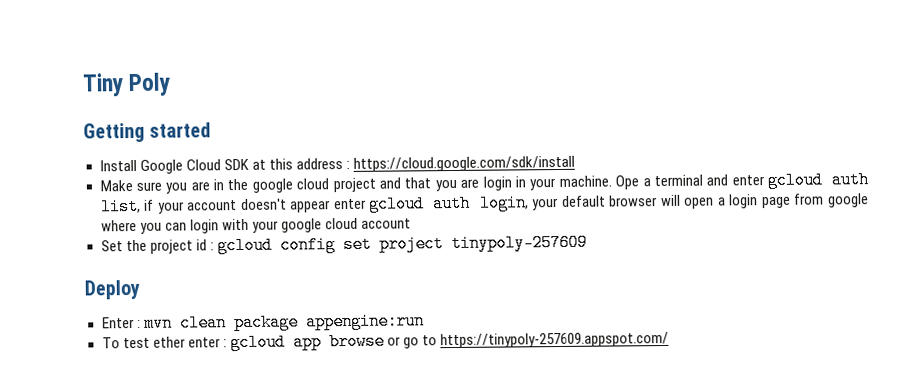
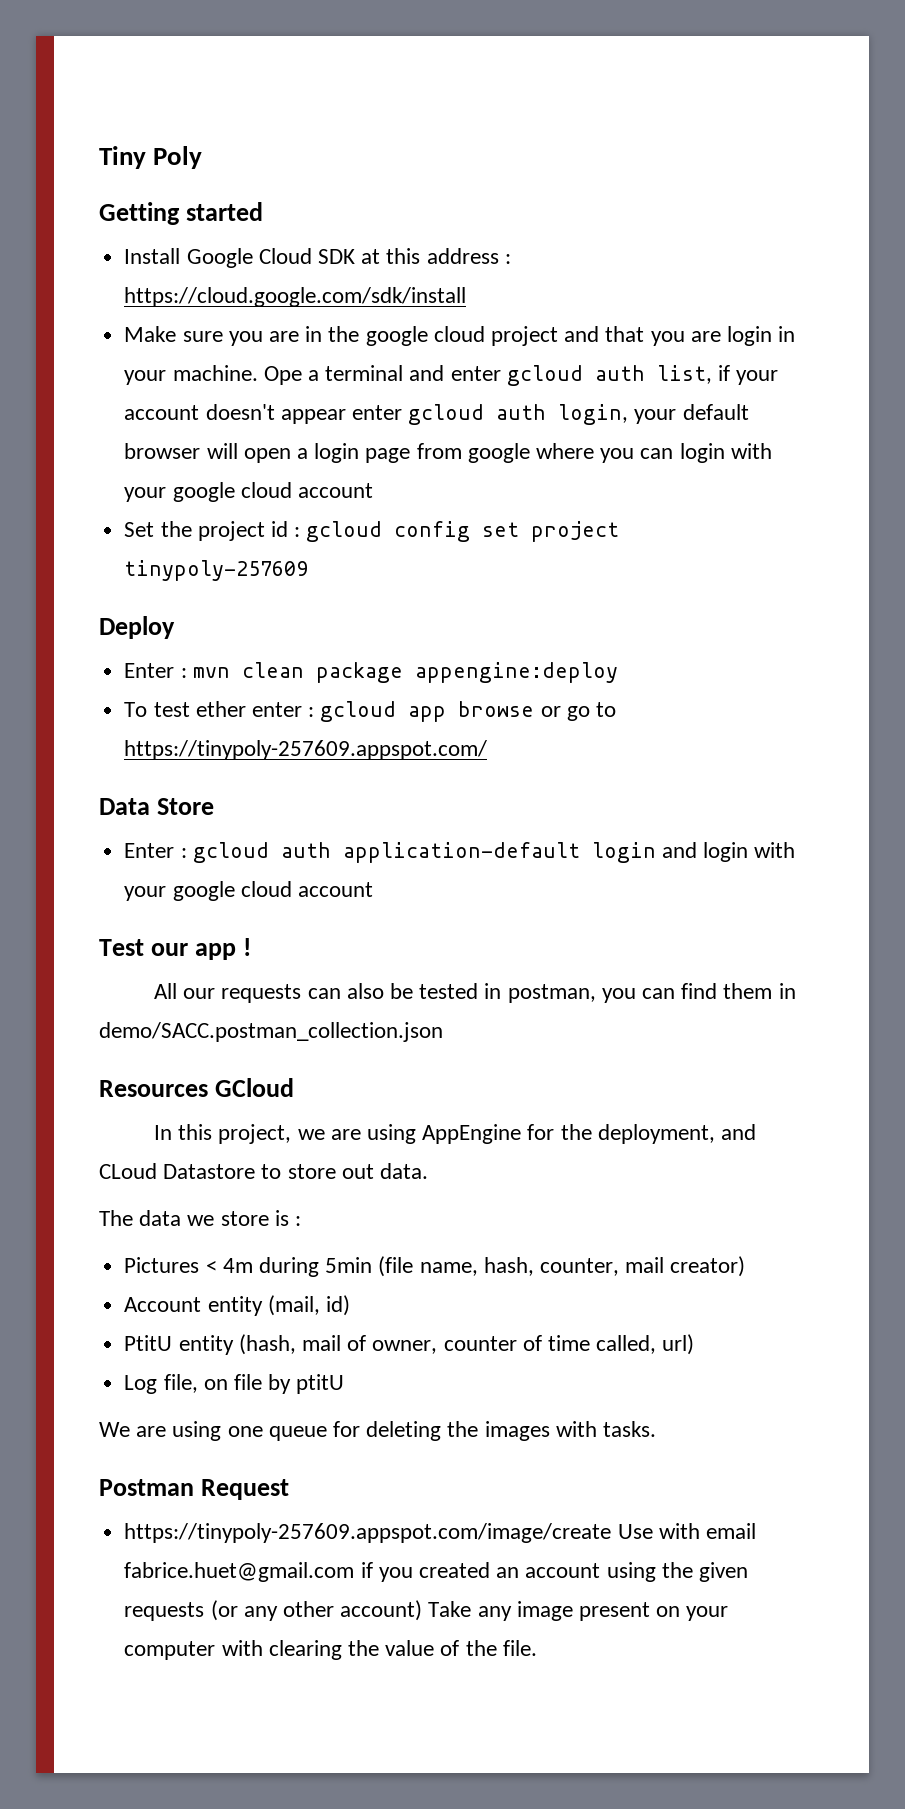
[305,312,425,331] appengine:run -> [414,662,618,683] appengine:deploy
(669, 340) none -> [99,798,214,815] [124,842,796,863] [124,881,373,901] [99,938,251,960] [153,983,796,1003] [99,1022,443,1042] [99,1078,294,1097] [153,1124,757,1144] [99,1163,429,1179] [99,1210,302,1226] [124,1256,746,1277] [124,1295,350,1316] [124,1334,695,1355] [124,1374,345,1394] [99,1421,657,1441] [99,1479,289,1500] [124,1523,756,1543] [124,1562,748,1582] [124,1600,729,1621] [124,1640,537,1660] // Data Store // Enter : gcloud auth application-default login and login with your google cloud account // Test our app ! // All our requests can also be tested in postman, you can find them in demo/SACC.postman_collection.json // Resources GCloud // In this project, we are using AppEngine for the deployment, and CLoud Datastore to store out data. // The data we store is : // Pictures < 4m during 5min (file name, hash, counter, mail creator) // Account entity (mail, id) // PtitU entity (hash, mail of owner, counter of time called, url) // Log file, on file by ptitU // We are using one queue for deleting the images with tasks. // Postman Request // https://tinypoly-257609.appspot.com/image/create Use with email fabrice.huet@gmail.com if you created an account using the given requests (or any other account) Take any image present on your computer with clearing the value of the file.

